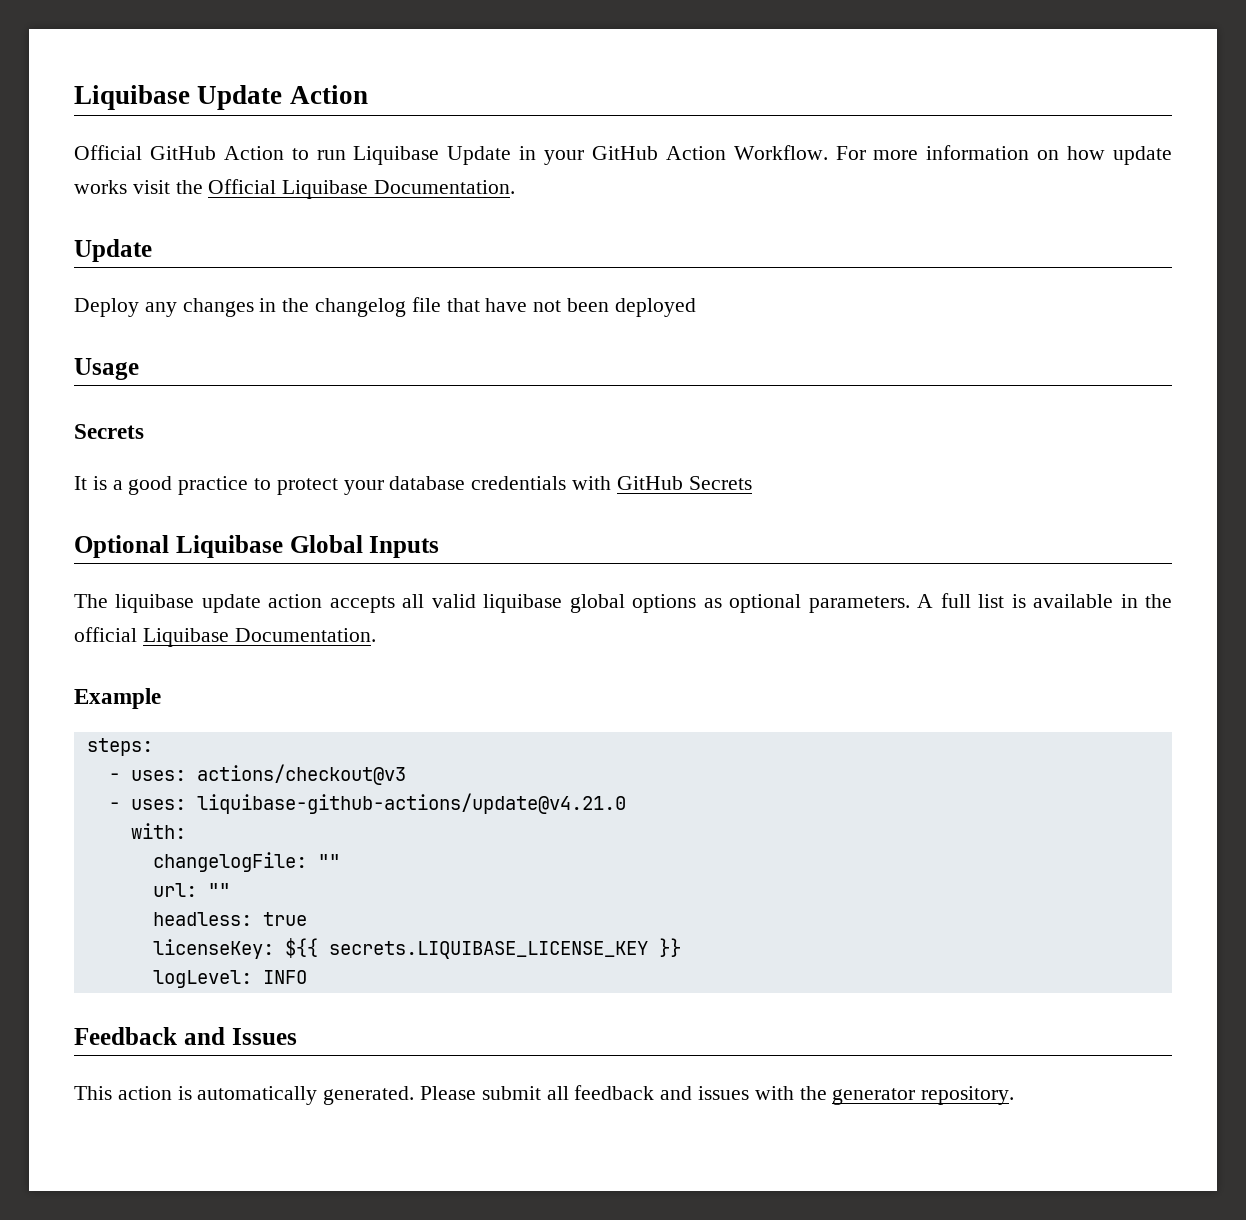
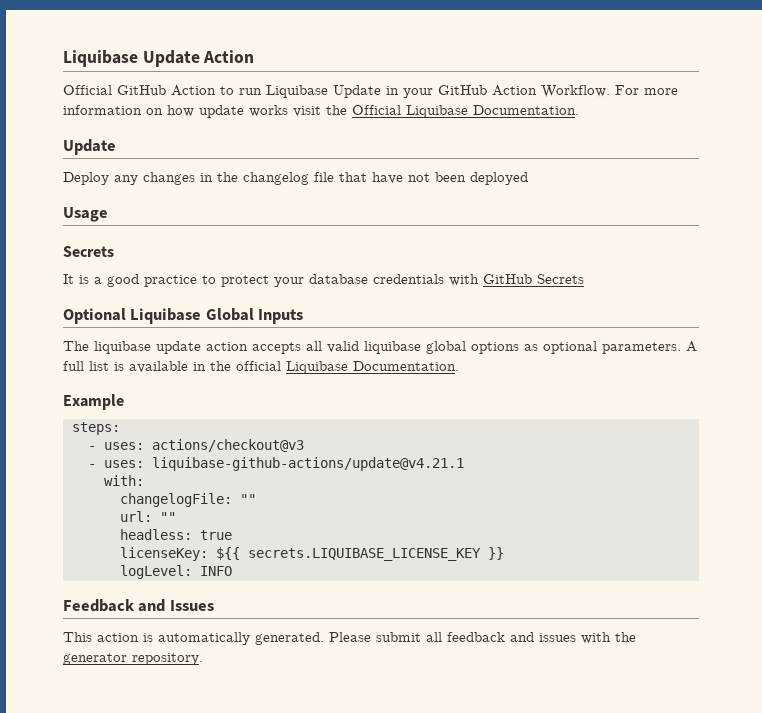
[196,793,626,814] liquibase-github-actions/update@v4.21.0 -> [151,457,464,471] liquibase-github-actions/update@v4.21.1

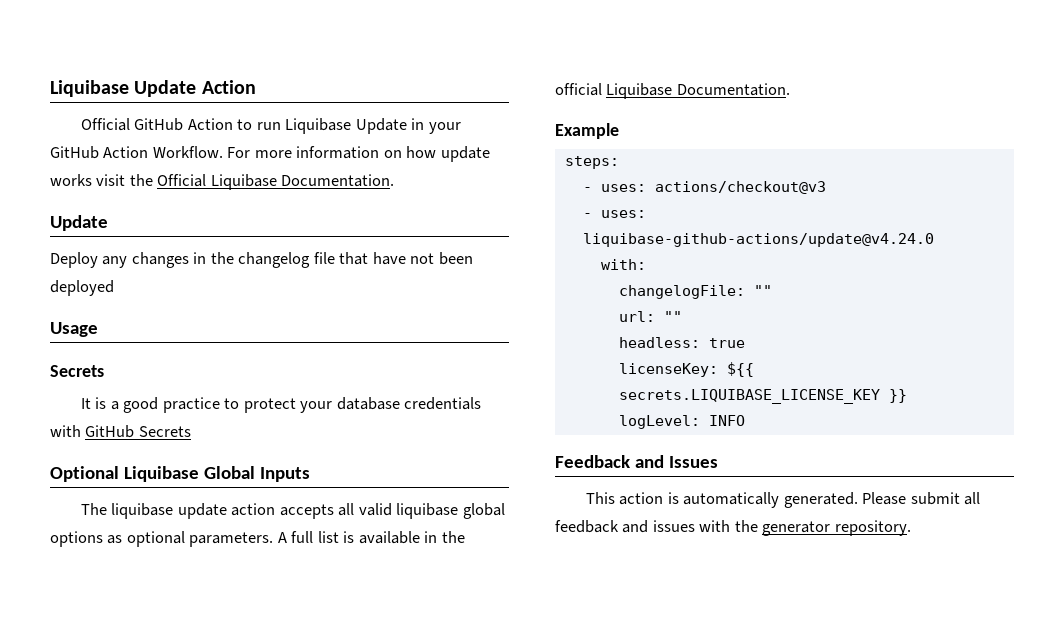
[151,457,464,471] liquibase-github-actions/update@v4.21.1 -> [582,233,934,247] liquibase-github-actions/update@v4.24.0

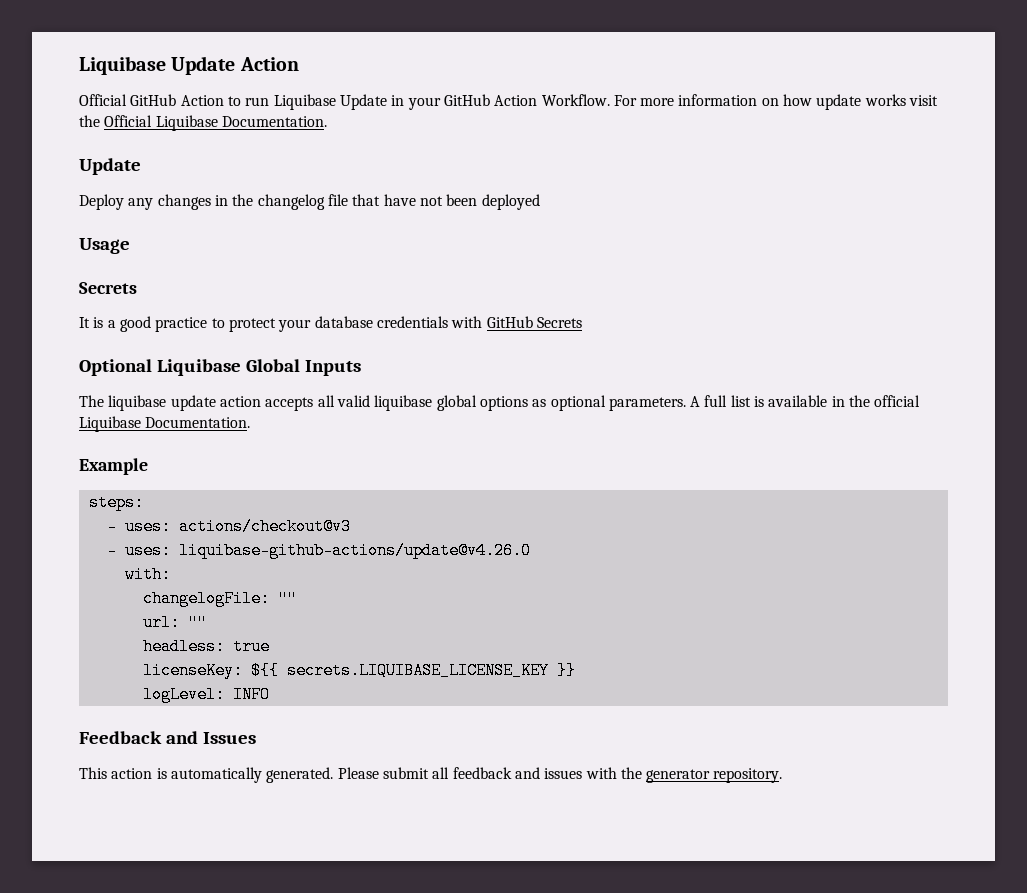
[582,233,934,247] liquibase-github-actions/update@v4.24.0 -> [178,542,531,559] liquibase-github-actions/update@v4.26.0

